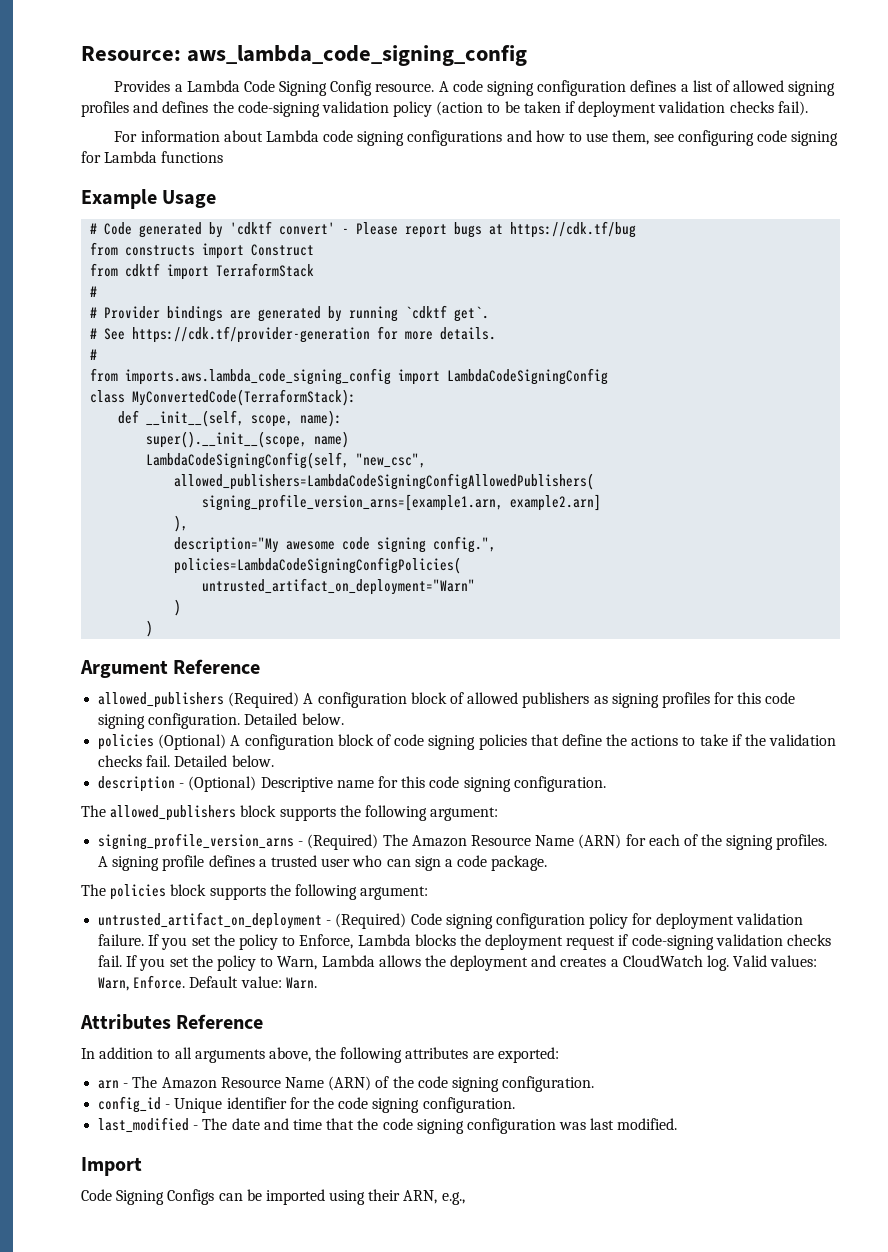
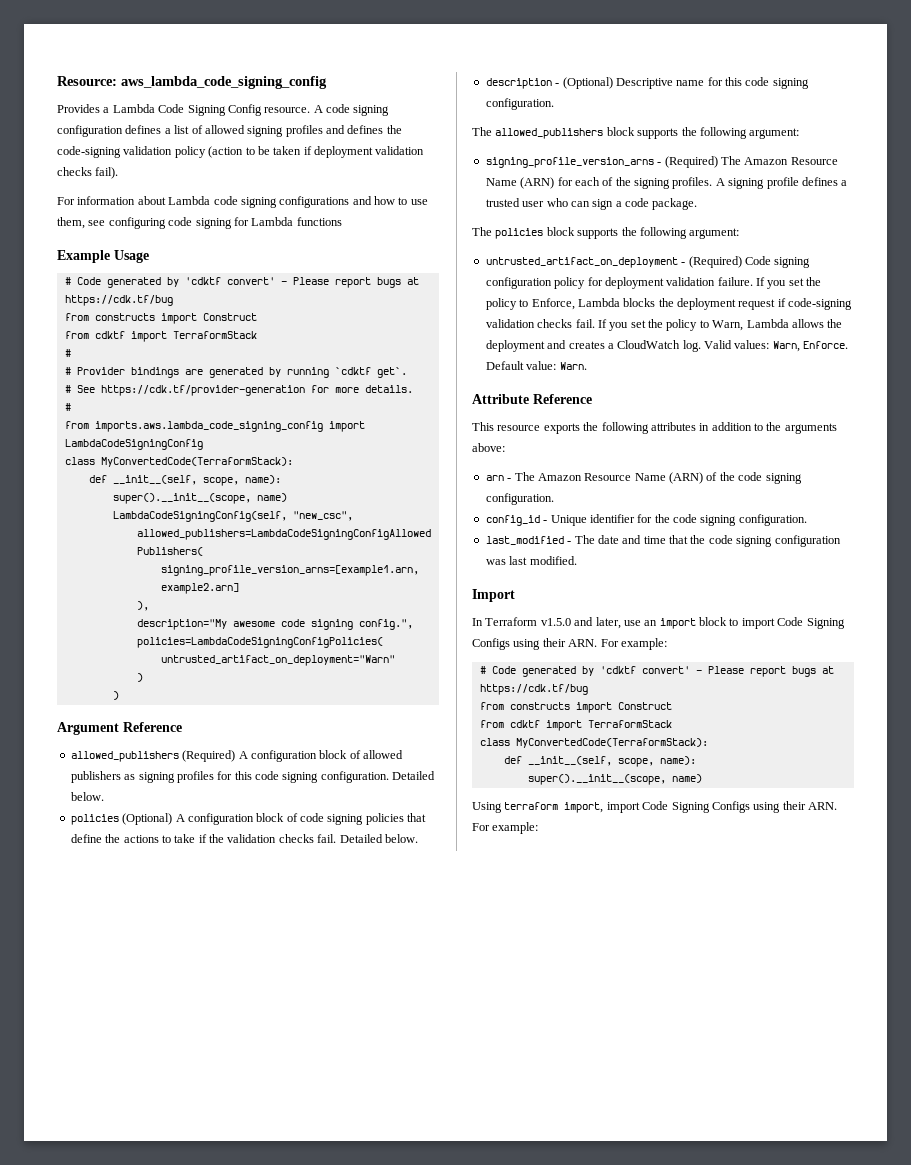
[80,1014,264,1030] [81,1047,559,1063] Attributes Reference // In addition to all arguments above, the following attributes are exported: -> [472,394,592,404] [472,422,837,434] [472,443,505,452] Attribute Reference // This resource exports the following attributes in addition to the arguments above:
[81,1189,465,1205] Code Signing Configs can be imported using their ARN, e.g., -> [472,617,845,629] [472,638,667,650] [479,666,834,677] [479,684,588,695] [479,702,672,713] [479,720,672,731] [479,738,708,748] [503,756,696,767] [527,774,702,785] [472,801,837,813] [472,822,539,834] In Terraform v1.5.0 and later, use an import block to import Code Signing Configs using their ARN. For example: // # Code generated by 'cdktf convert' - Please report bugs at https://cdk.tf/bug // from constructs import Construct // from cdktf import TerraformStack // class MyConvertedCode(TerraformStack): // def __init__(self, scope, name): // super().__init__(scope, name) // Using terraform import, import Code Signing Configs using their ARN. For example:

